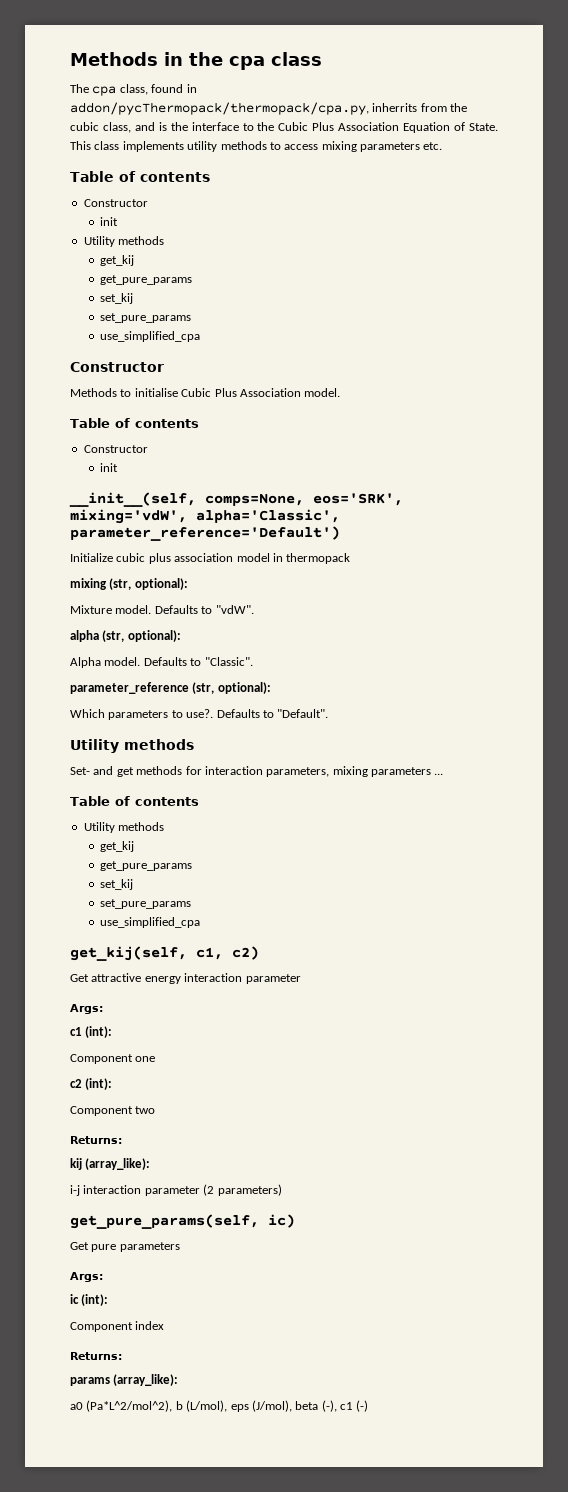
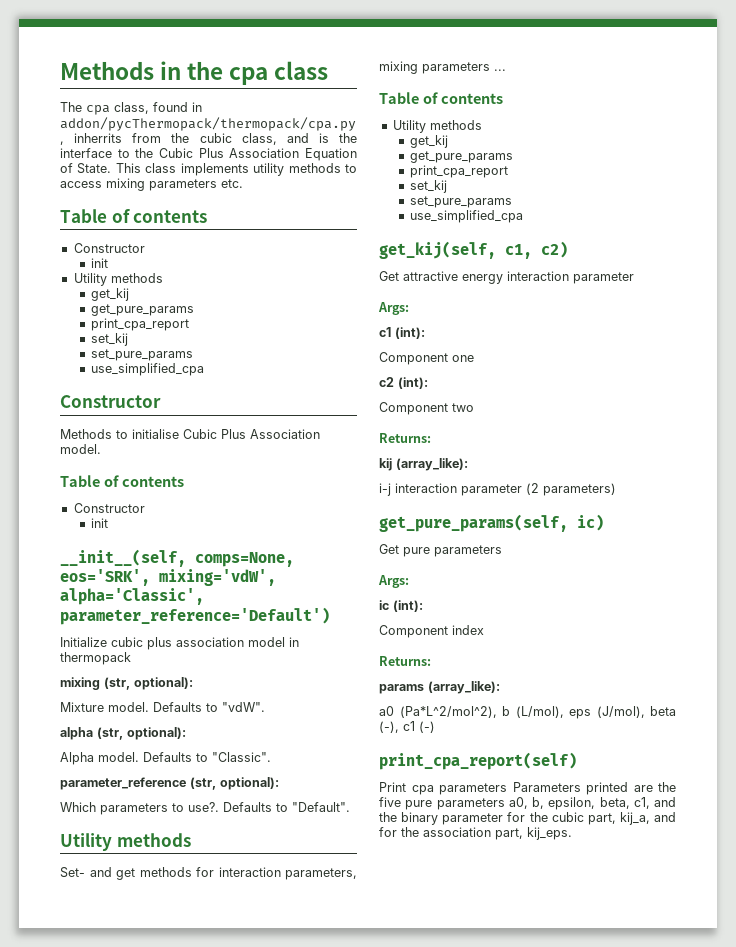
(192, 280) none -> [91,318,190,331] // print_cpa_report
(192, 866) none -> [410,165,509,178] // print_cpa_report
(369, 1406) none -> [379,752,577,770] [379,782,676,795] [379,797,676,810] [379,812,676,825] [379,827,572,840] // print_cpa_report(self) // Print cpa parameters Parameters printed are the five pure parameters a0, b, epsilon, beta, c1, and the binary parameter for the cubic part, kij_a, and for the association part, kij_eps.

